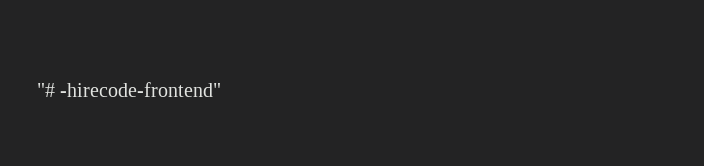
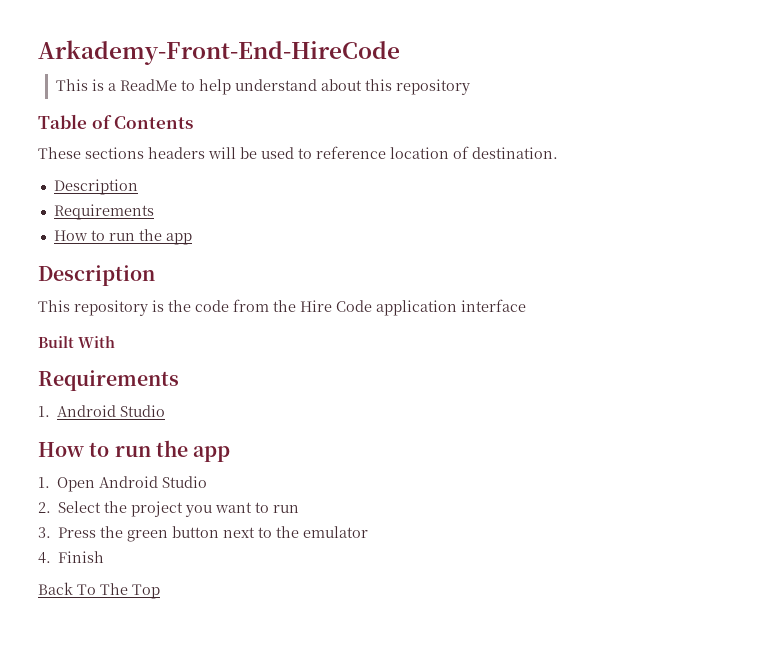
[37,82,222,97] "# -hirecode-frontend" -> [38,40,400,65] [55,79,470,95] [38,114,194,129] [38,146,558,159] [53,179,138,195] [53,204,154,220] [53,229,192,245] [38,265,155,286] [38,299,526,316] [38,336,115,348] [38,370,179,391] [38,405,166,417] [38,440,231,462] [38,476,208,492] [38,501,300,517] [38,526,369,542] [38,551,105,564] [38,582,160,599] Arkademy-Front-End-HireCode // This is a ReadMe to help understand about this repository // Table of Contents // These sections headers will be used to reference location of destination. // Description // Requirements // How to run the app // Description // This repository is the code from the Hire Code application interface // Built With // Requirements // 1. Android Studio // How to run the app // 1. Open Android Studio // 2. Select the project you want to run // 3. Press the green button next to the emulator // 4. Finish // Back To The Top

